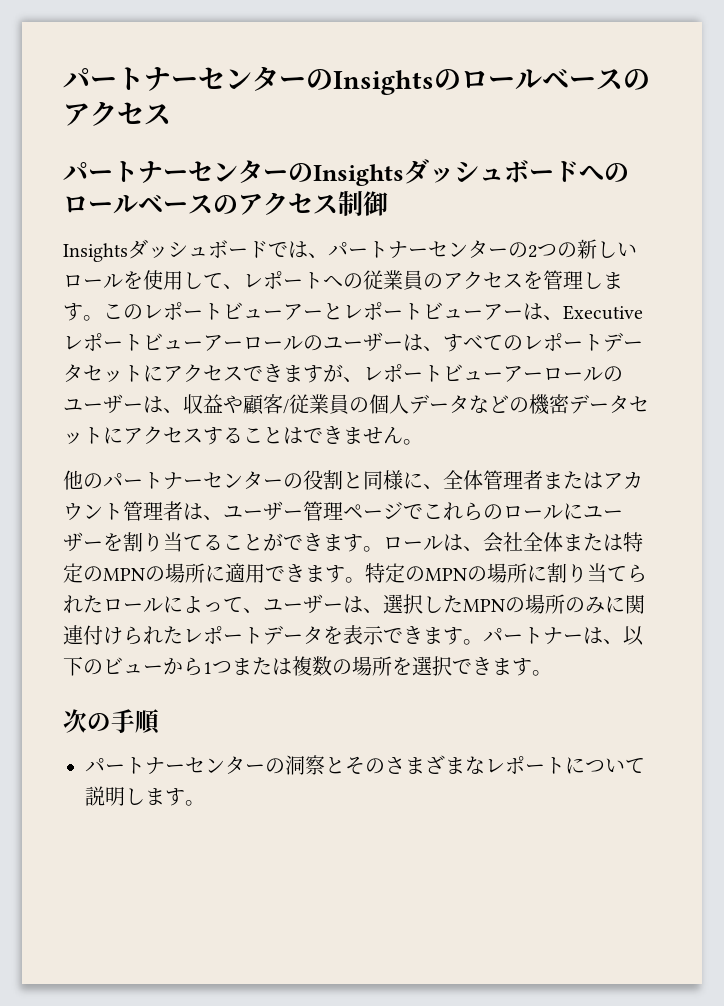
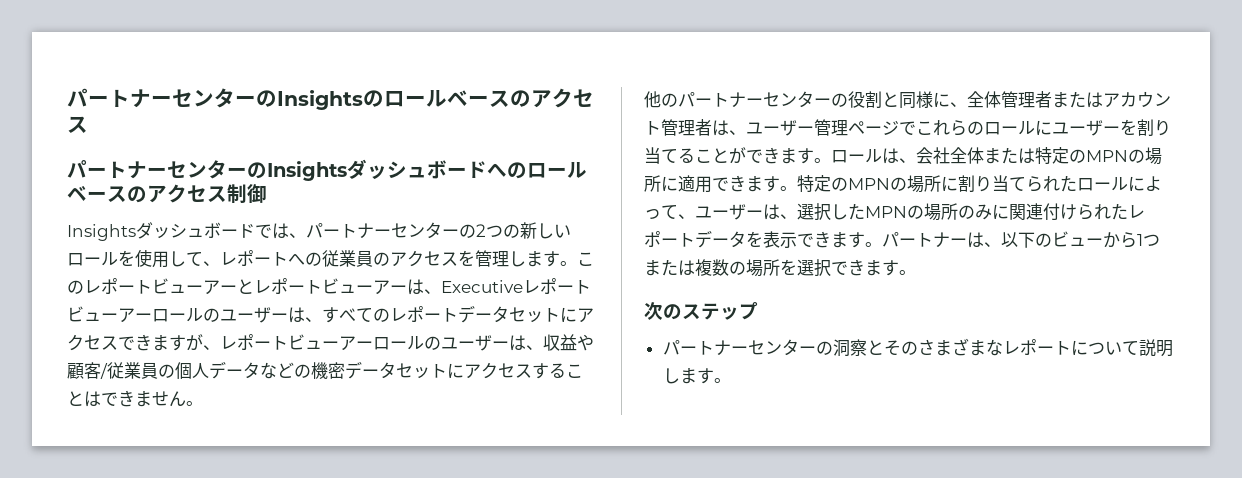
[111,709,160,734] 手順 -> [682,302,758,320] ステップ

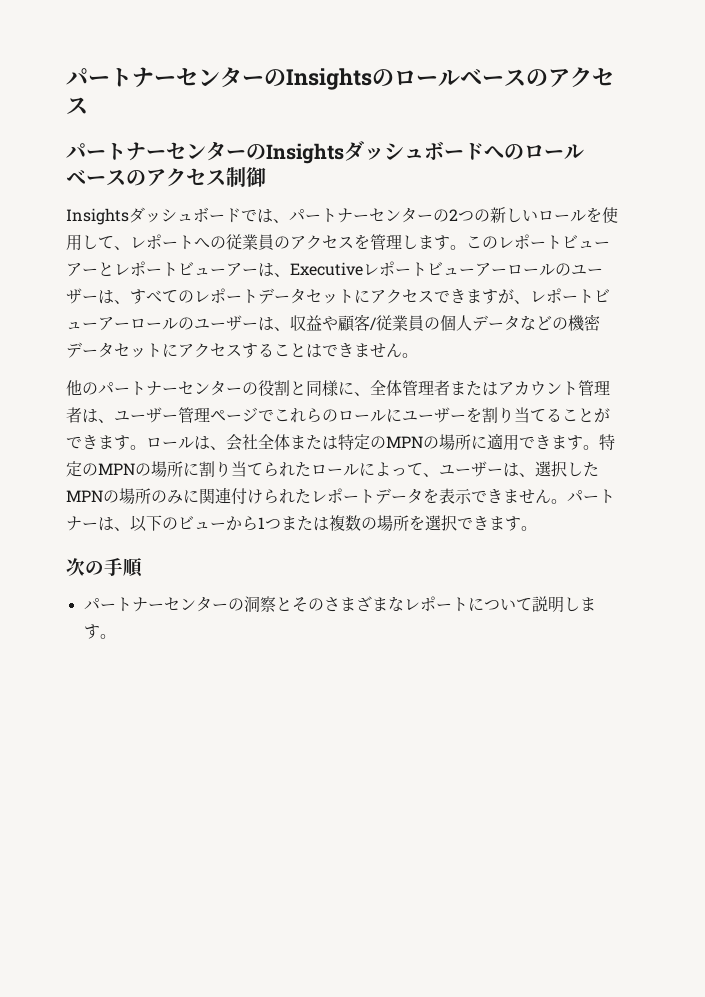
[848,232,865,248] す -> [519,489,551,503] せん
[682,302,758,320] ステップ -> [104,558,143,577] 手順

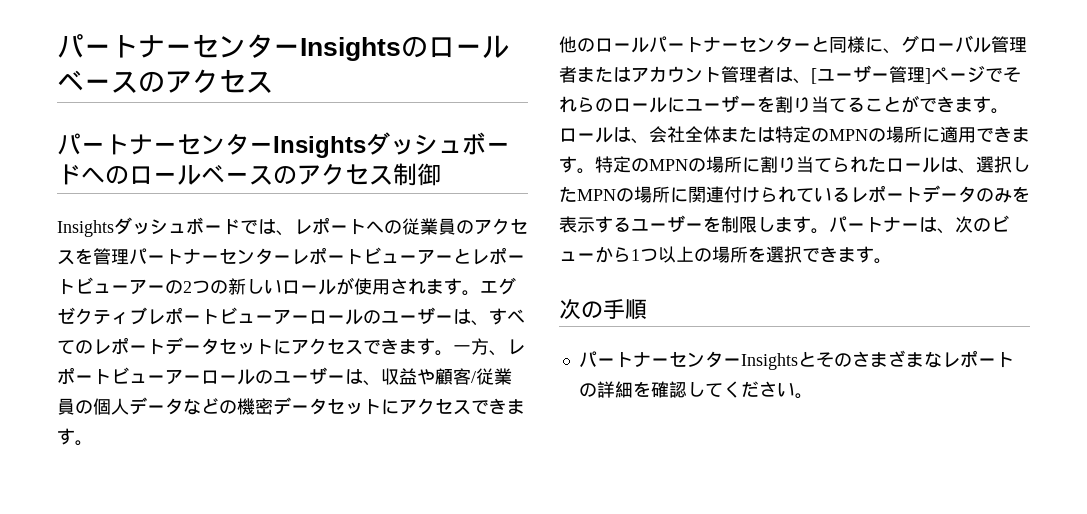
[66,67,286,88] パートナーセンターの -> [57,34,300,58] パートナーセンター
[246,144,266,160] の -> (273, 147) none
[289,207,618,223] [66,234,130,251] パートナーセンターの2つの新しいロールを使用して、 -> (294, 233) none
[402,235,498,250] します。この -> [129,248,291,265] パートナーセンター
[258,262,363,277] は、Executive -> [165,277,516,296] [57,307,147,325] の2つの新しいロールが使用されます。エグゼクティブ
[498,289,514,304] が -> [435,338,489,356] 。一方
[242,343,402,358] することはできません -> [471,398,525,415] [57,428,75,445] できます
[98,380,290,396] パートナーセンターの役割 -> [595,36,811,53] ロールパートナーセンター
[370,380,402,396] 全体 -> [901,35,991,53] グローバル
(114, 421) none -> [811,68,817,84] [
(210, 414) none -> [925,68,931,84] ]
[274,409,290,422] こ -> [1003,67,1021,82] そ
[359,461,503,477] によって、ユーザー -> (940, 165) none
[151,490,183,504] のみ -> (670, 194) none
[295,488,551,504] たレポートデータを表示できません -> [796,185,1030,203] [559,215,811,233] ているレポートデータのみを表示するユーザーを制限します
[130,515,162,532] 以下 -> [955,216,973,233] 次
[281,515,361,531] または複数 -> [658,246,694,263] 以上
[227,596,276,613] の洞察 -> [740,353,798,370] Insights
[467,596,596,613] [83,624,100,639] について説明します -> [578,381,795,398] の詳細を確認してください

